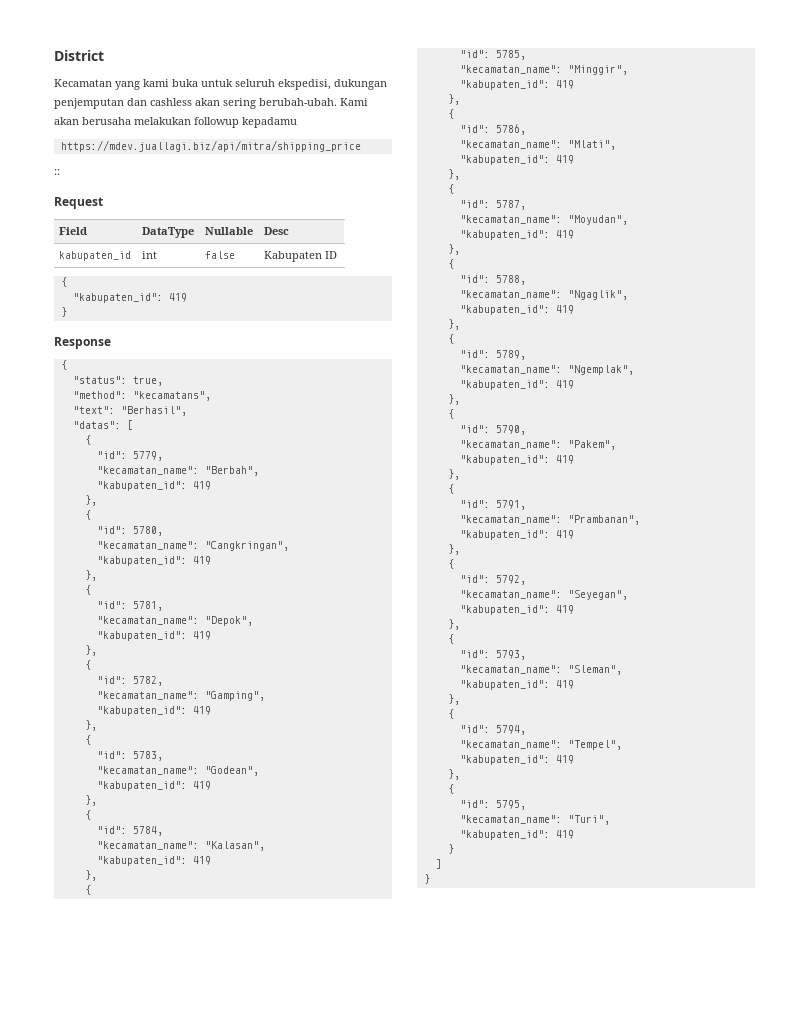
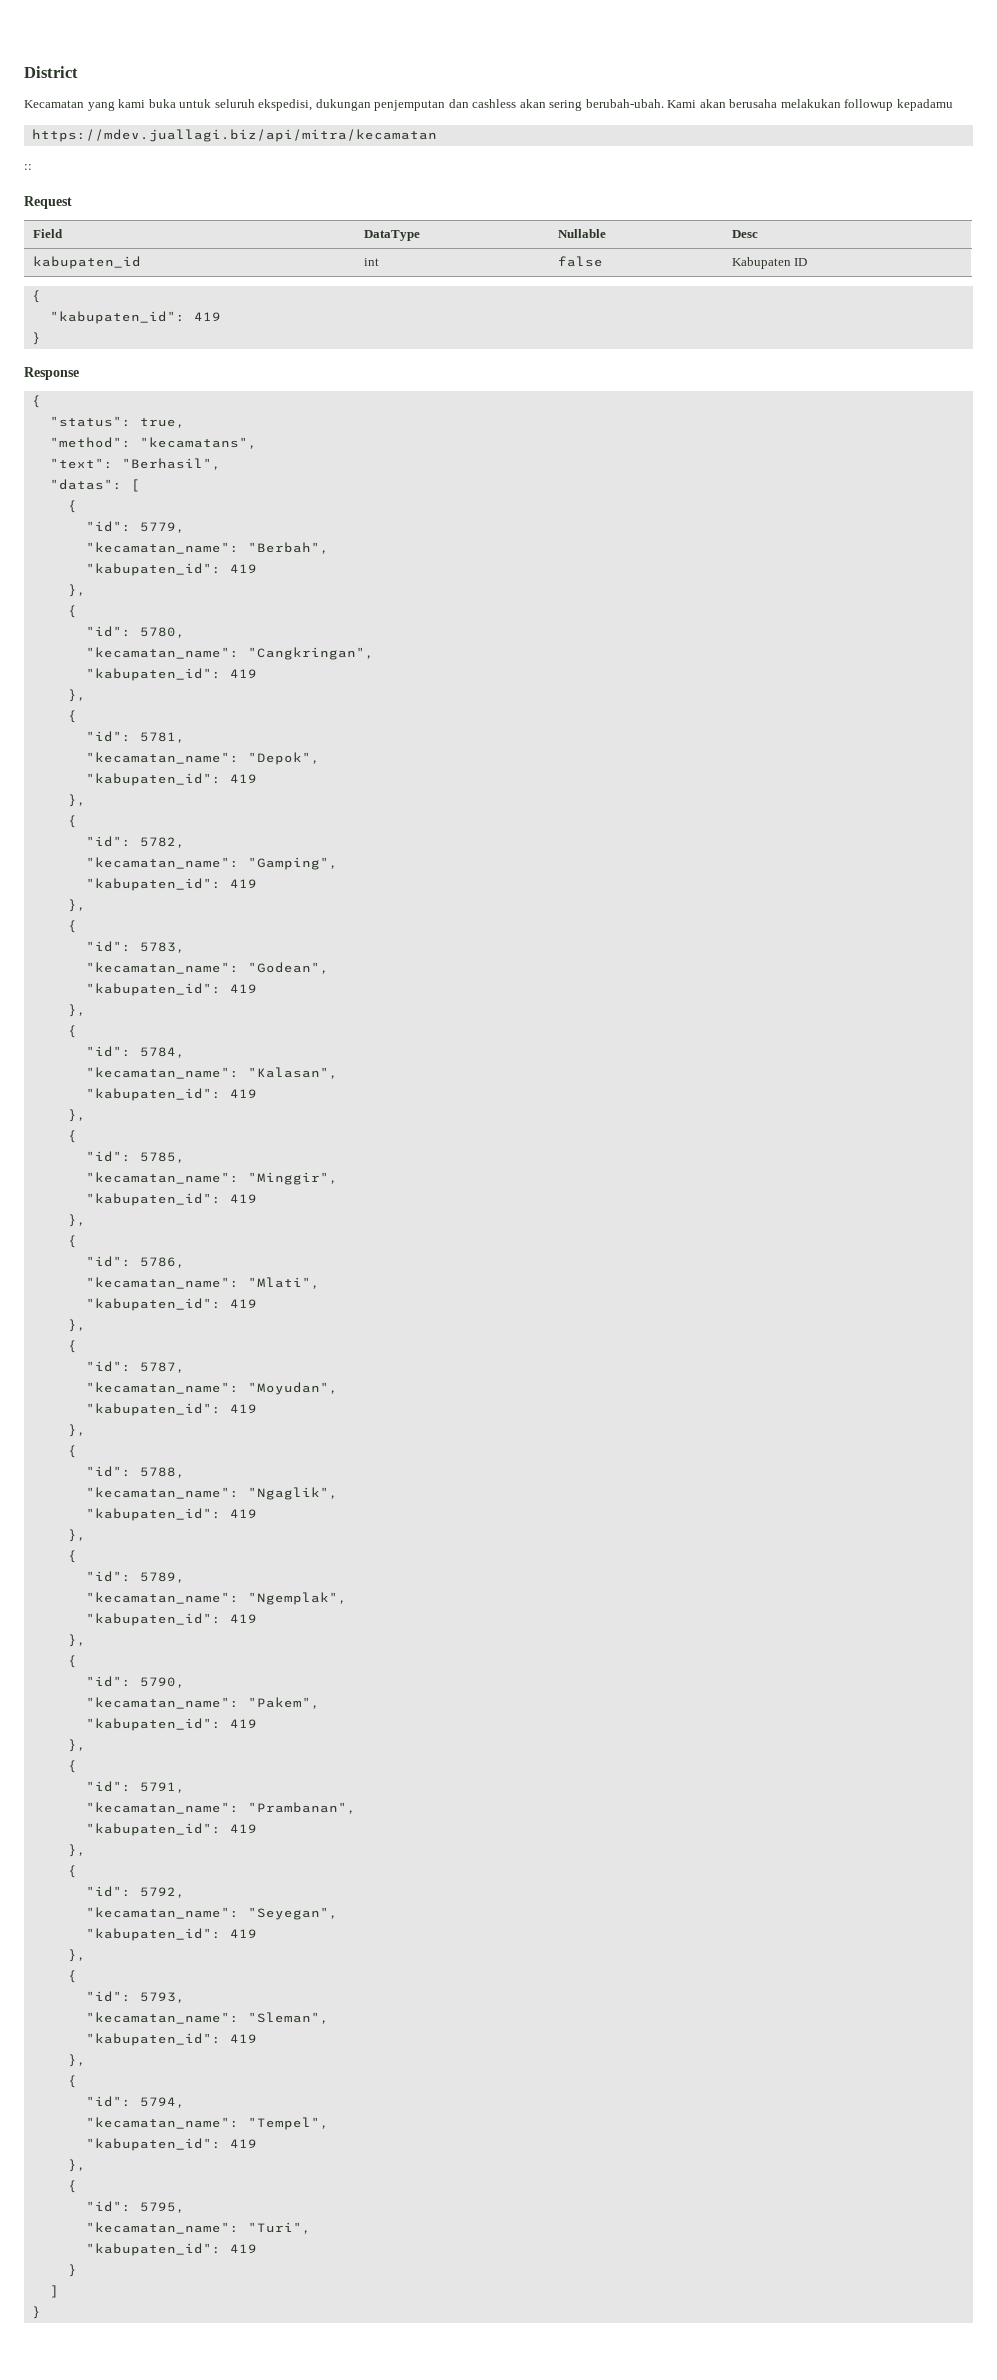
[60,140,361,152] https://mdev.juallagi.biz/api/mitra/shipping_price -> [31,129,437,142] https://mdev.juallagi.biz/api/mitra/kecamatan

